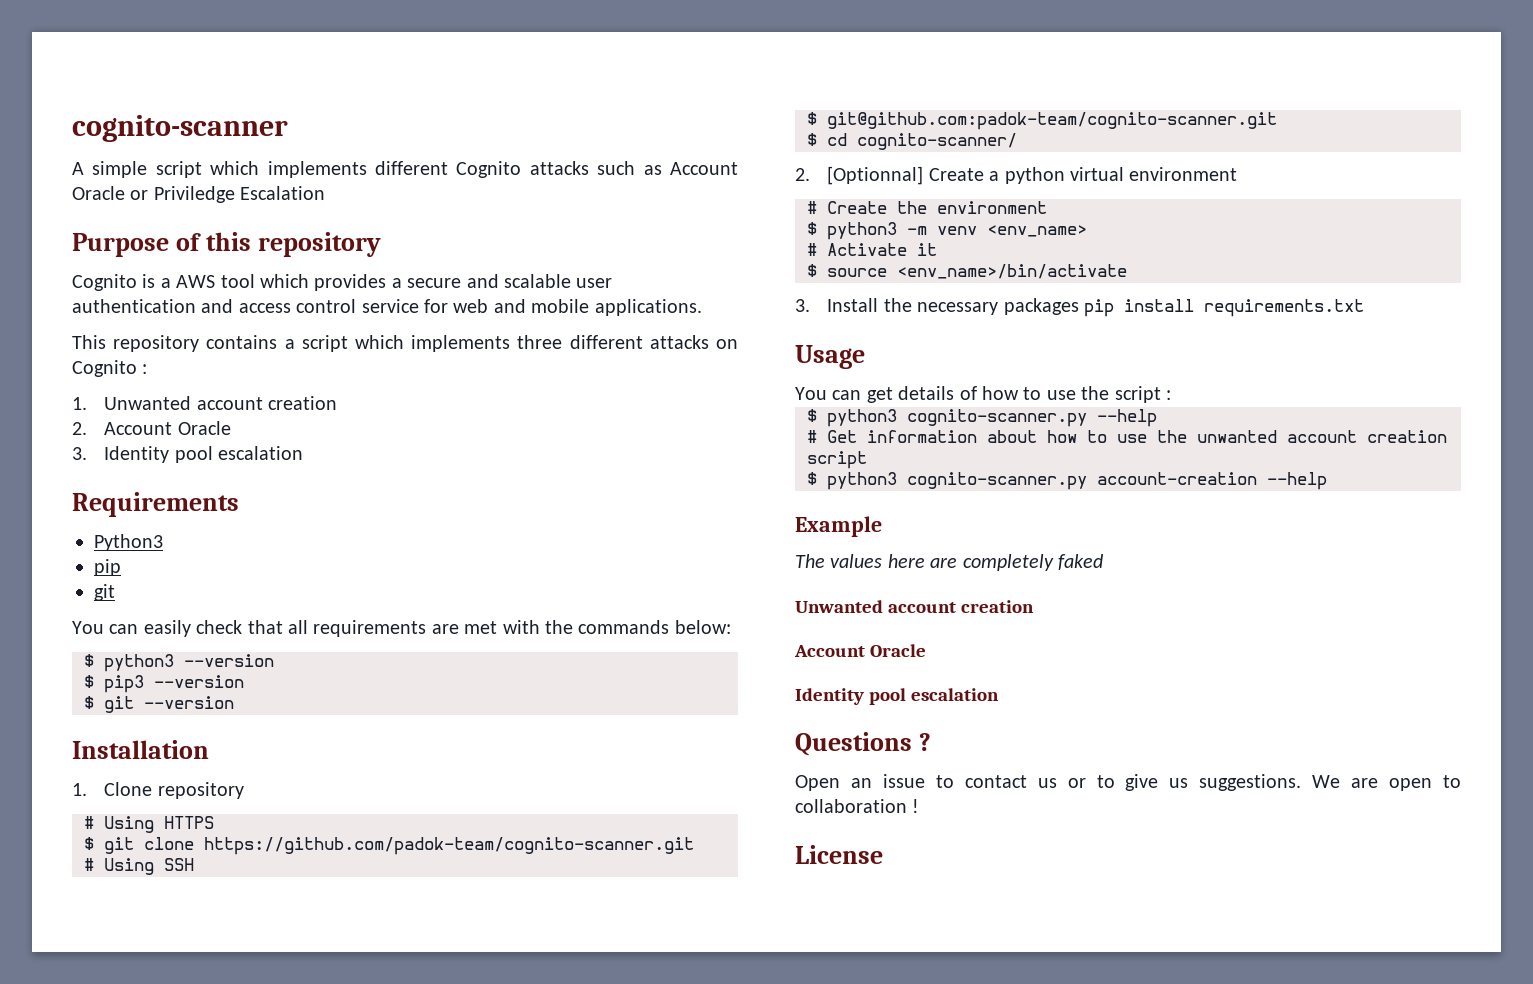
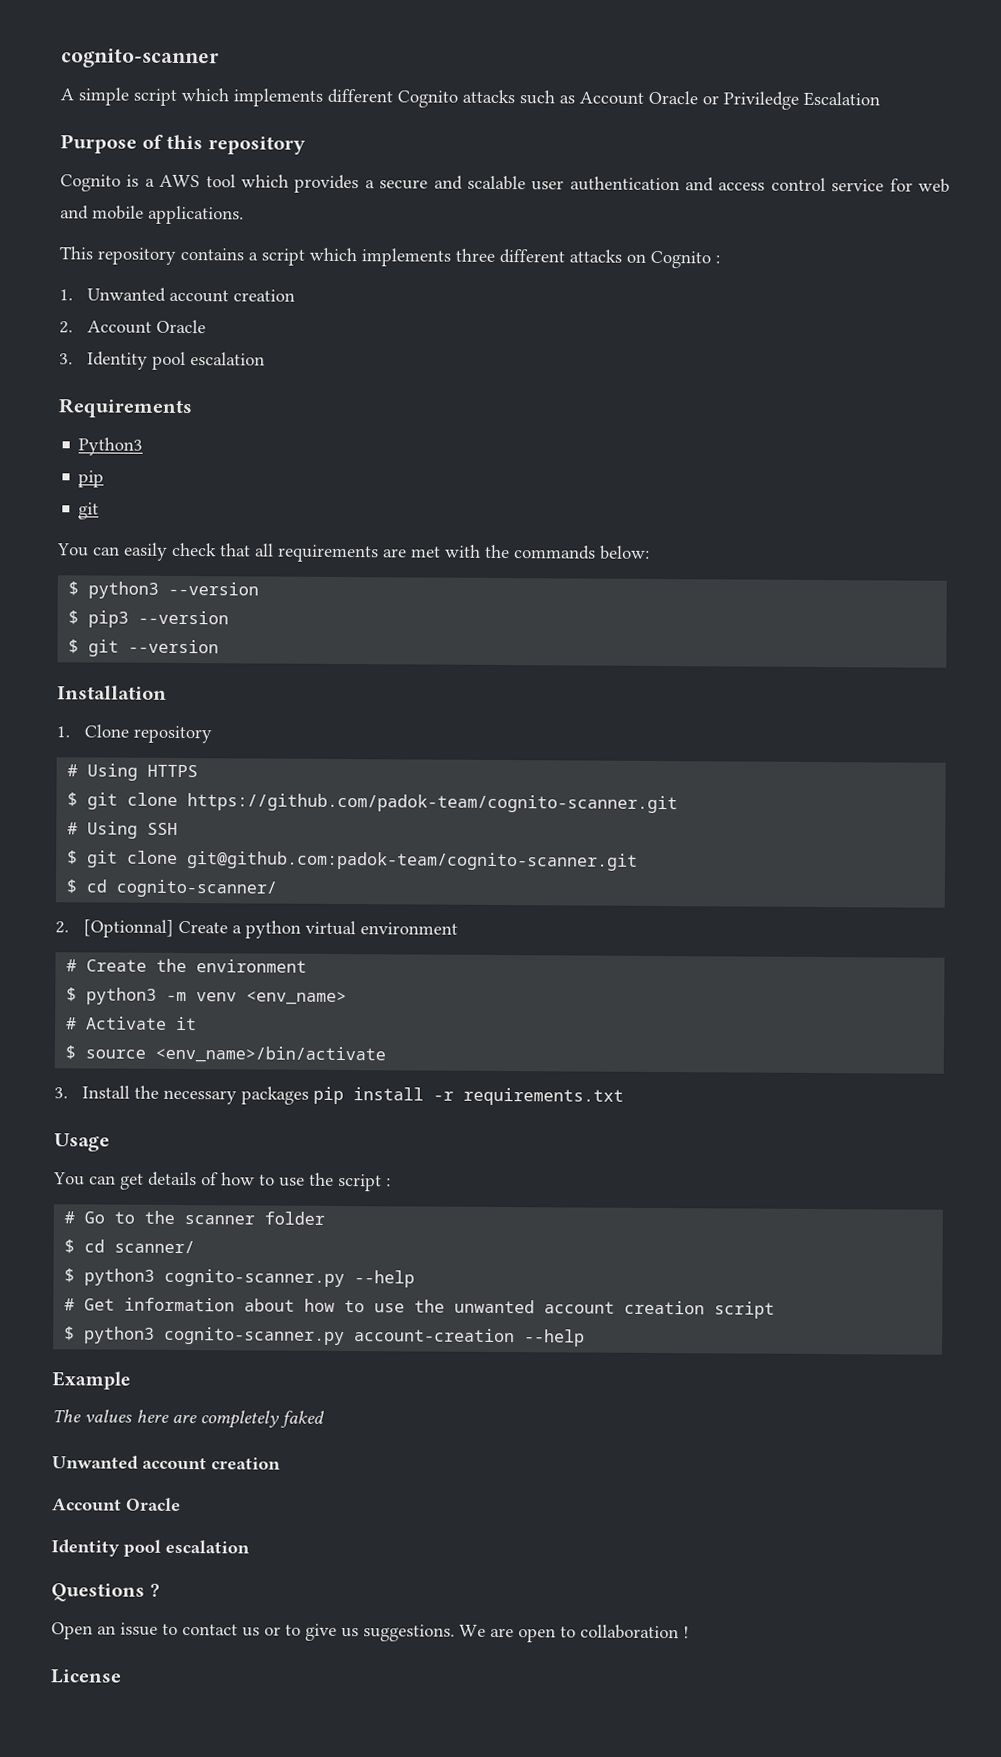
(817, 118) none -> [87,850,179,868] git clone
(1195, 305) none -> [433,1091,455,1101] -r
(1171, 395) none -> [64,1210,326,1225] [64,1239,196,1254] // # Go to the scanner folder // $ cd scanner/

